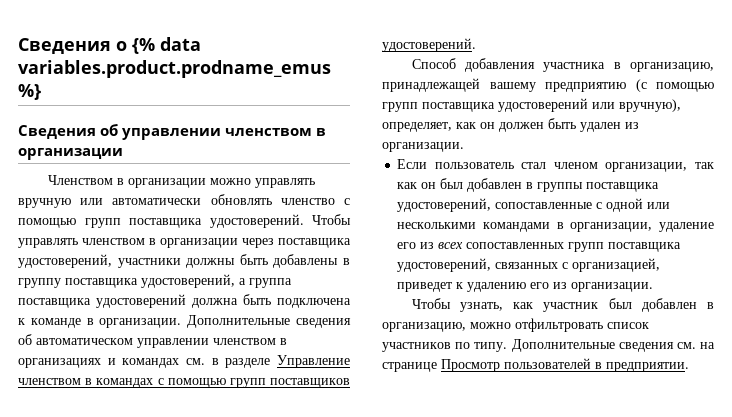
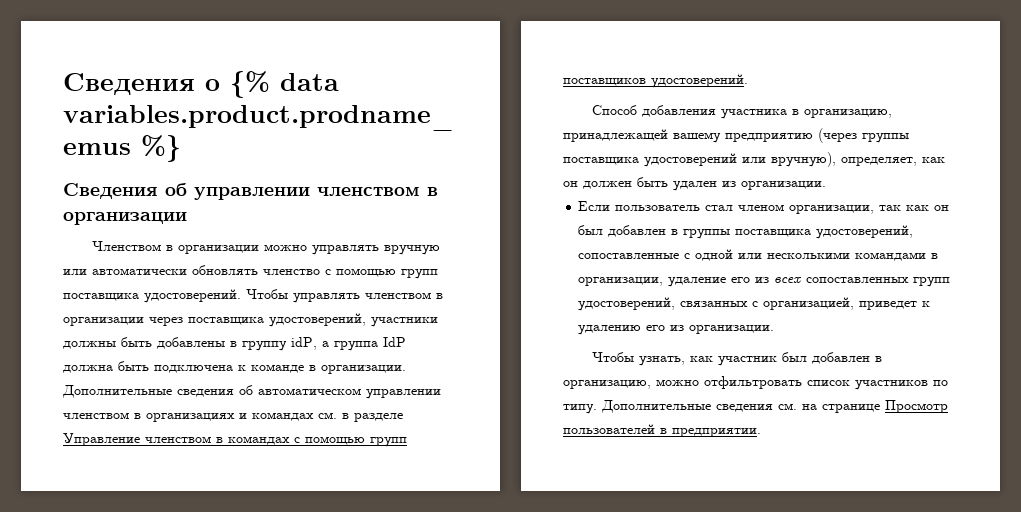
[65,274,292,288] [18,294,186,308] поставщика удостоверений, а группа поставщика удостоверений -> [291,337,406,351] idP, а группа IdP
[635,79,714,92] [382,102,418,112] (с помощью групп -> [818,128,909,143] (через группы
[608,242,682,252] поставщика -> (951, 282) none

